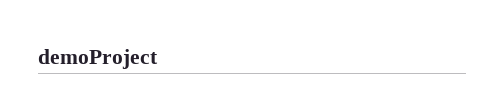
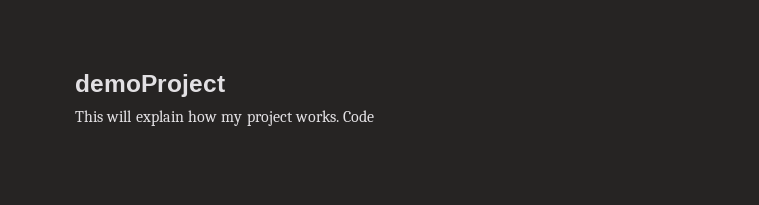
(158, 59) none -> [75,110,375,126] // This will explain how my project works. Code

